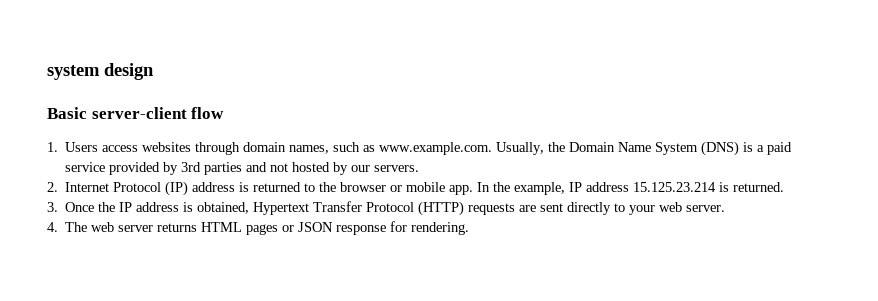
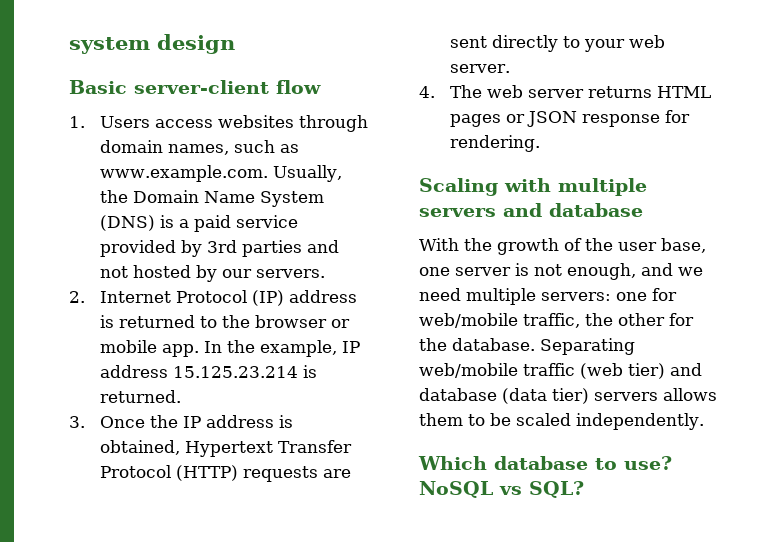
(470, 228) none -> [419,178,647,196] [419,203,643,217] [419,238,706,255] [419,263,703,280] [419,288,677,305] [419,313,694,328] [419,338,635,355] [419,363,702,379] [419,388,717,404] [419,413,704,430] [418,456,672,470] [419,481,584,498] // Scaling with multiple servers and database // With the growth of the user base, one server is not enough, and we need multiple servers: one for web/mobile traffic, the other for the database. Separating web/mobile traffic (web tier) and database (data tier) servers allows them to be scaled independently. // Which database to use? NoSQL vs SQL?

